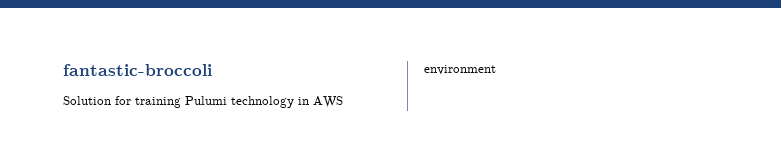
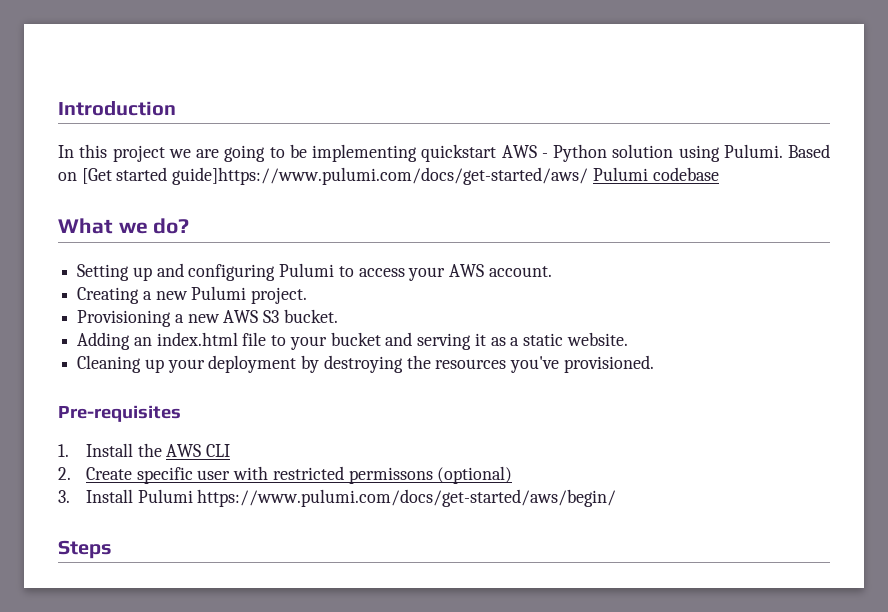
[63,64,212,76] [63,96,343,108] [424,65,496,75] fantastic-broccoli // Solution for training Pulumi technology in AWS environment -> [58,101,176,116] [58,144,830,162] [58,167,719,185] [58,218,190,234] [77,263,552,281] [77,286,308,304] [77,309,338,327] [77,332,628,350] [77,355,654,373] [58,405,181,422] [58,443,231,457] [58,466,513,484] [58,489,617,507] [58,540,112,559] Introduction // In this project we are going to be implementing quickstart AWS - Python solution using Pulumi. Based on [Get started guide]https://www.pulumi.com/docs/get-started/aws/ Pulumi codebase // What we do? // Setting up and configuring Pulumi to access your AWS account. // Creating a new Pulumi project. // Provisioning a new AWS S3 bucket. // Adding an index.html file to your bucket and serving it as a static website. // Cleaning up your deployment by destroying the resources you've provisioned. // Pre-requisites // 1. Install the AWS CLI // 2. Create specific user with restricted permissons (optional) // 3. Install Pulumi https://www.pulumi.com/docs/get-started/aws/begin/ // Steps

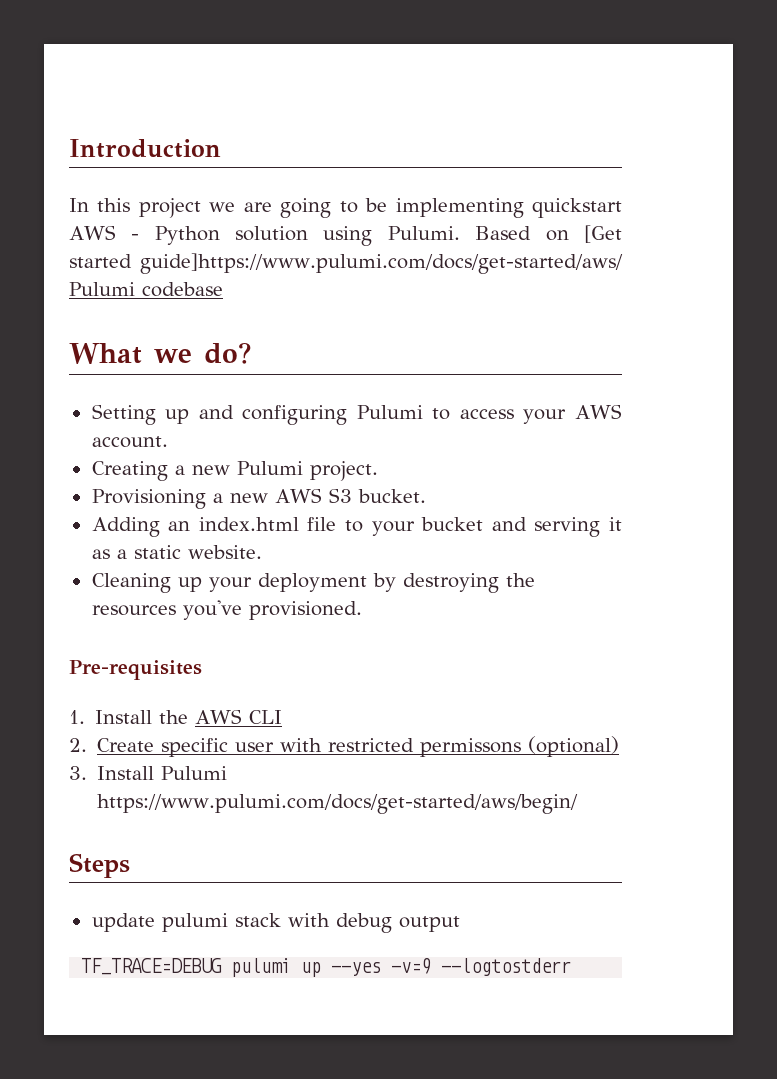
(112, 549) none -> [91,913,460,933] [81,958,572,977] // update pulumi stack with debug output // TF_TRACE=DEBUG pulumi up --yes -v=9 --logtostderr

